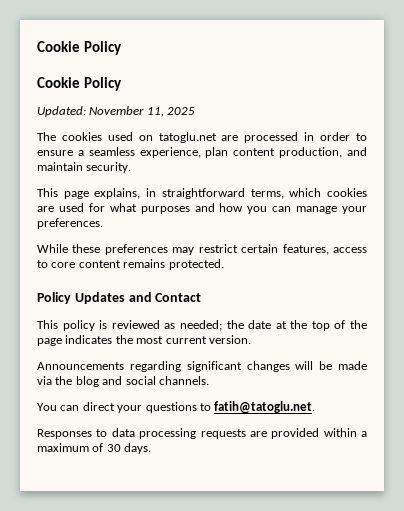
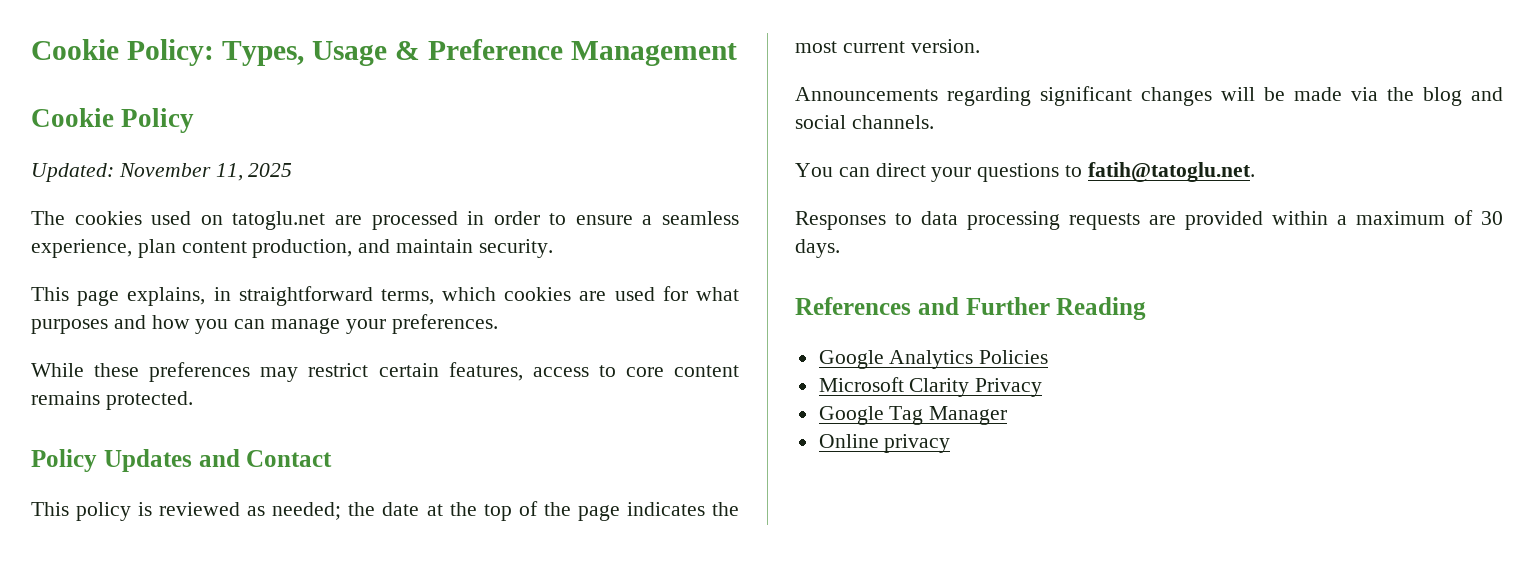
[37,41,123,55] Cookie Policy -> [31,39,737,66] Cookie Policy: Types, Usage & Preference Management
(152, 448) none -> [795,297,1147,320] [818,350,1049,369] [818,377,1043,397] [818,406,1008,425] [818,434,951,453] // References and Further Reading // Google Analytics Policies // Microsoft Clarity Privacy // Google Tag Manager // Online privacy

